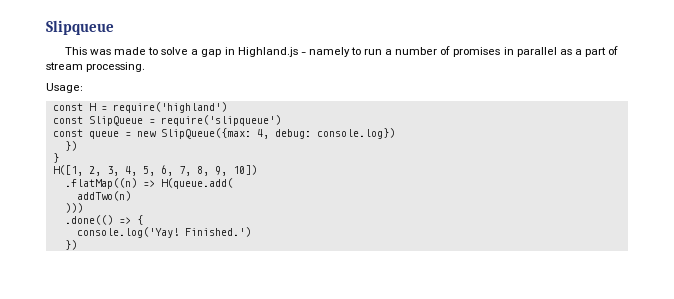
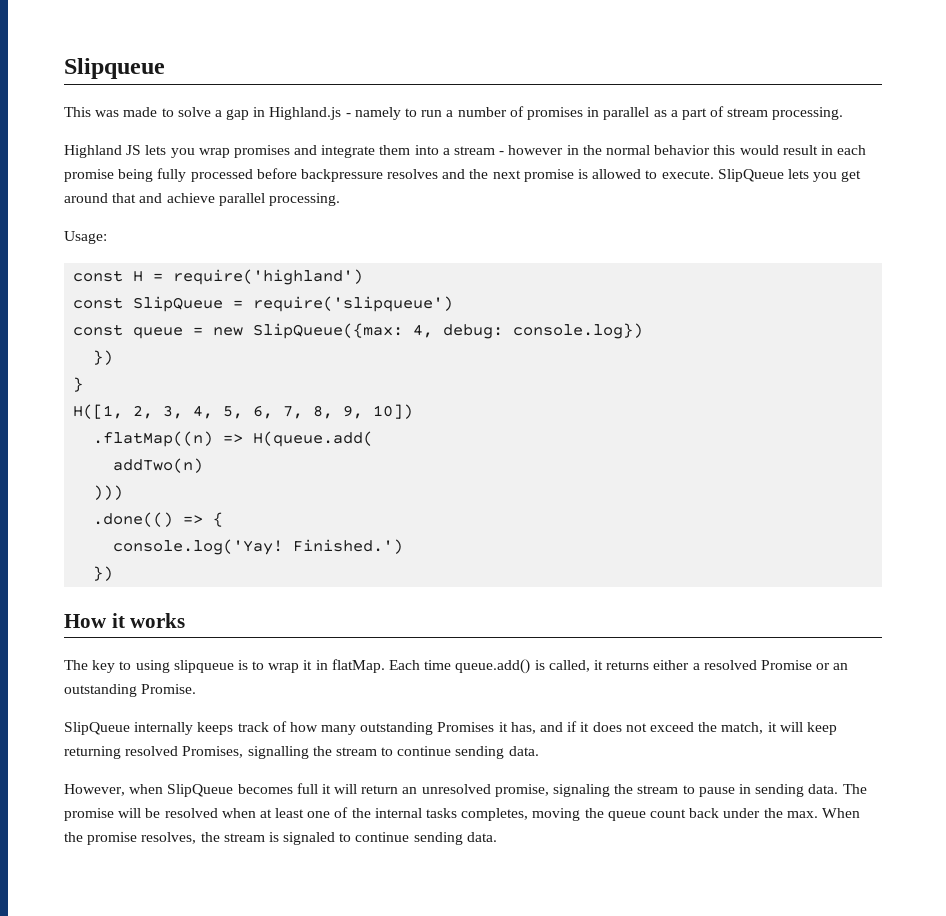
(146, 67) none -> [64,145,867,158] [64,168,862,182] [64,193,340,206] // Highland JS lets you wrap promises and integrate them into a stream - however in the normal behavior this would result in each promise being fully processed before backpressure resolves and the next promise is allowed to execute. SlipQueue lets you get around that and achieve parallel processing.
(77, 245) none -> [64,613,186,628] [64,659,849,674] [64,684,197,697] [64,721,837,735] [64,746,539,759] [64,783,867,797] [64,807,860,821] [64,832,497,845] // How it works // The key to using slipqueue is to wrap it in flatMap. Each time queue.add() is called, it returns either a resolved Promise or an outstanding Promise. // SlipQueue internally keeps track of how many outstanding Promises it has, and if it does not exceed the match, it will keep returning resolved Promises, signalling the stream to continue sending data. // However, when SlipQueue becomes full it will return an unresolved promise, signaling the stream to pause in sending data. The promise will be resolved when at least one of the internal tasks completes, moving the queue count back under the max. When the promise resolves, the stream is signaled to continue sending data.

